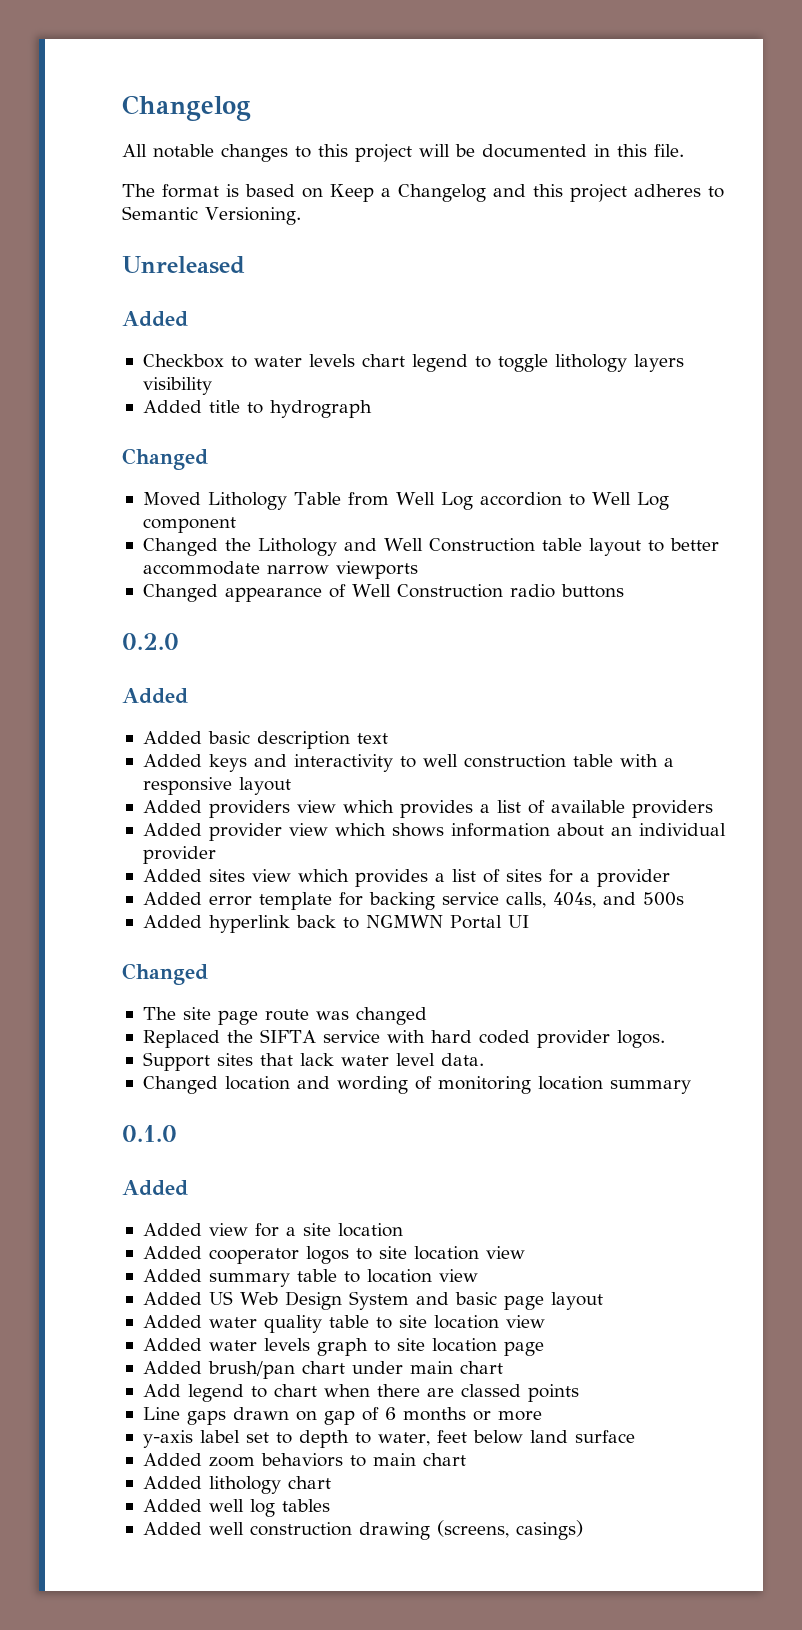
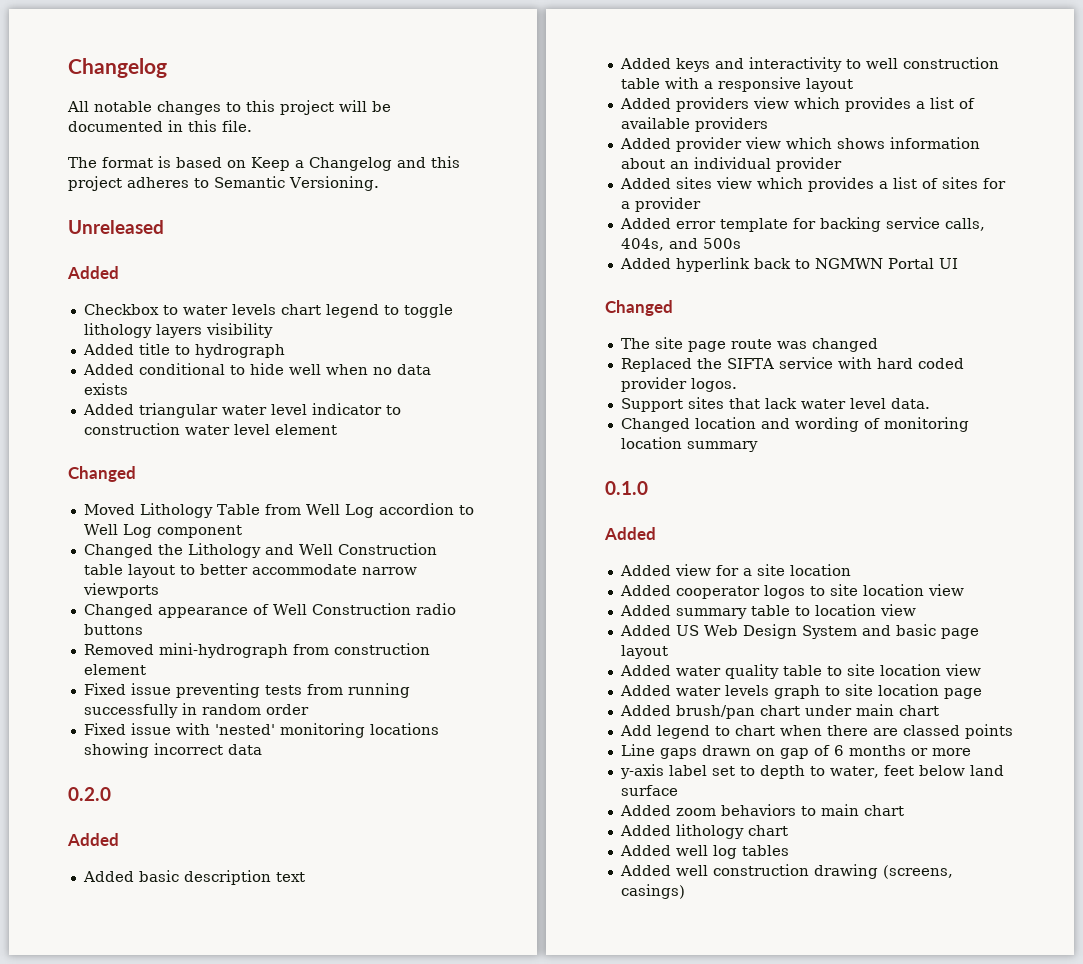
(372, 409) none -> [82,363,431,375] [83,383,128,395] [82,403,401,418] [83,423,337,435] // Added conditional to hide well when no data exists // Added triangular water level indicator to construction water level element
(624, 591) none -> [83,643,430,658] [83,664,146,675] [83,683,410,698] [83,703,309,718] [83,723,439,738] [83,743,262,758] // Removed mini-hydrograph from construction element // Fixed issue preventing tests from running successfully in random order // Fixed issue with 'nested' monitoring locations showing incorrect data

